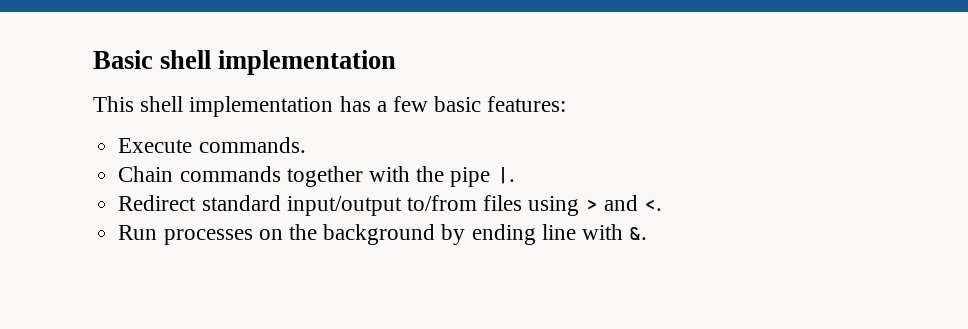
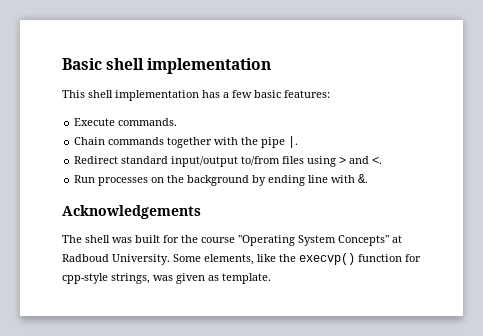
(648, 233) none -> [62,205,201,219] [62,235,402,246] [62,253,421,265] [62,273,271,284] // Acknowledgements // The shell was built for the course "Operating System Concepts" at Radboud University. Some elements, like the execvp() function for cpp-style strings, was given as template.

